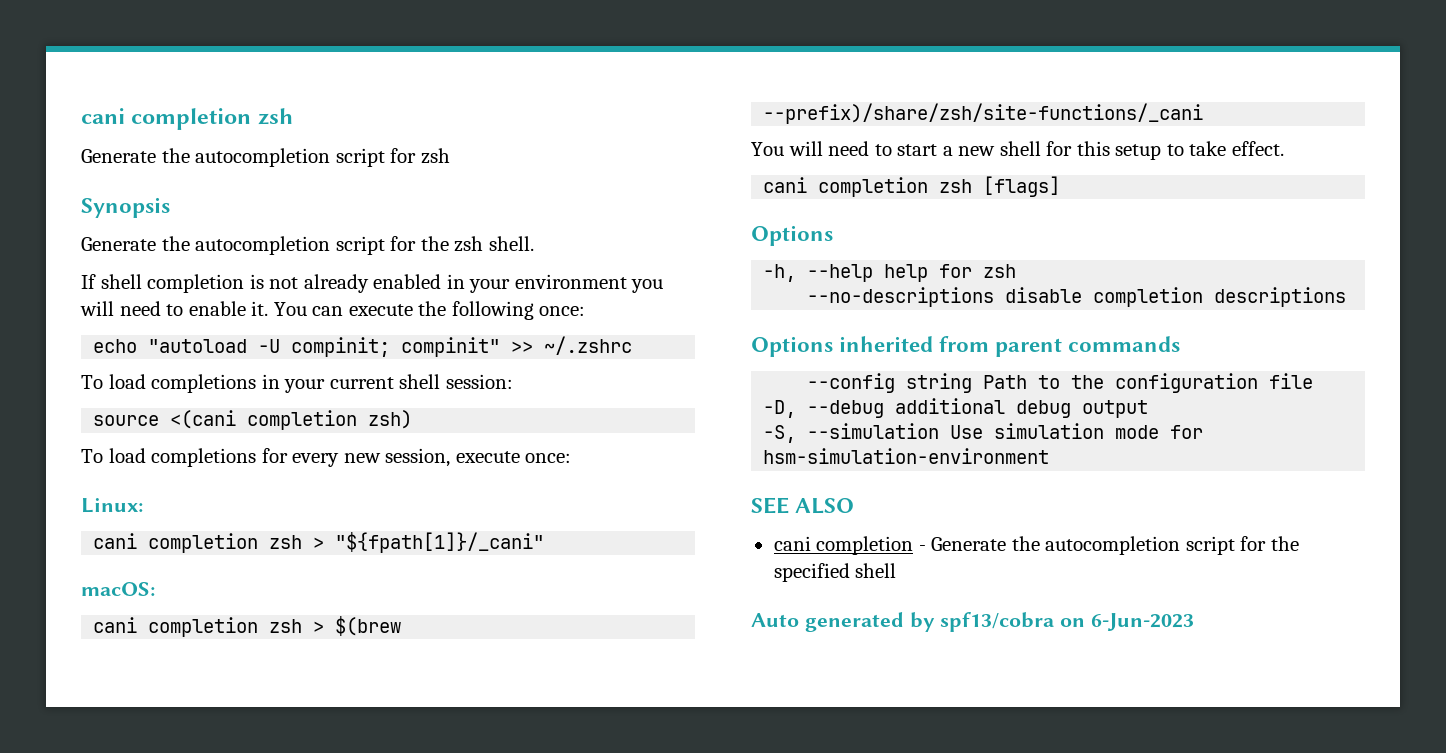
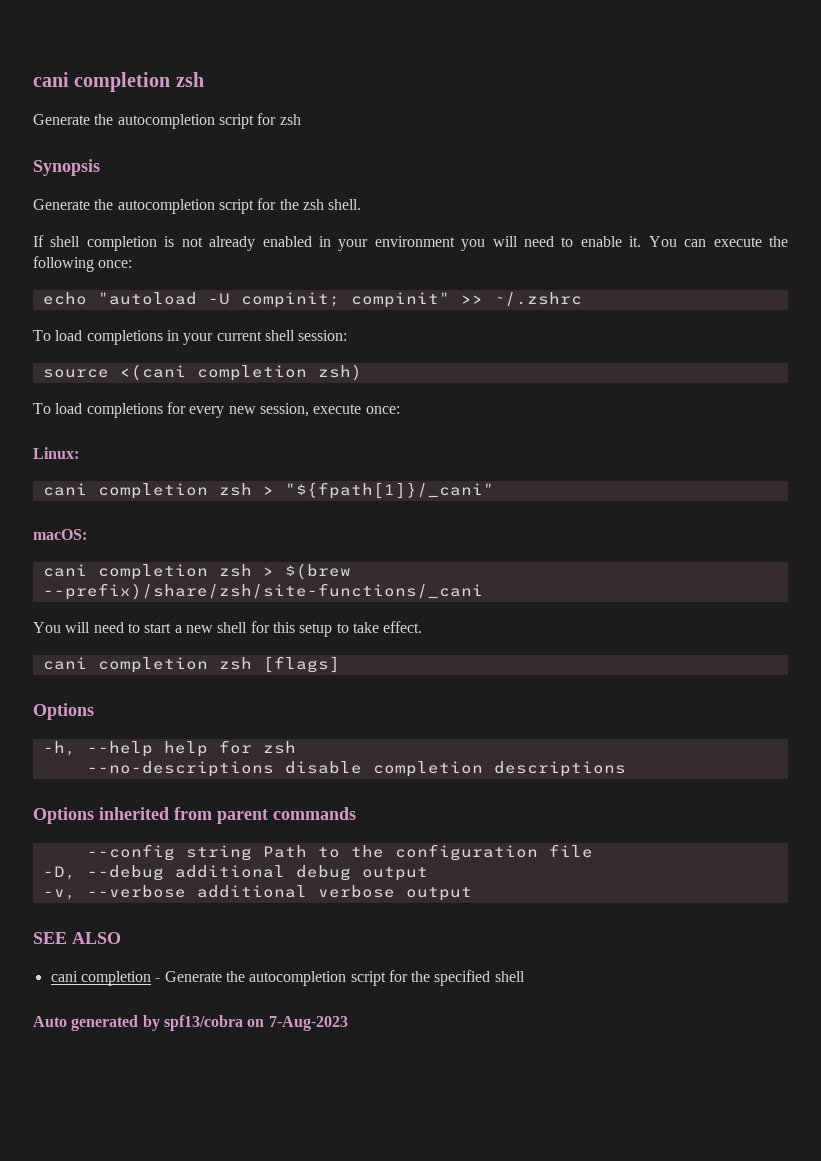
[763,423,1204,443] [763,448,1050,464] -S, --simulation Use simulation mode for hsm-simulation-environment -> [42,885,472,901] -v, --verbose additional verbose output
[1091,613,1195,631] 6-Jun-2023 -> [268,1016,348,1031] 7-Aug-2023

